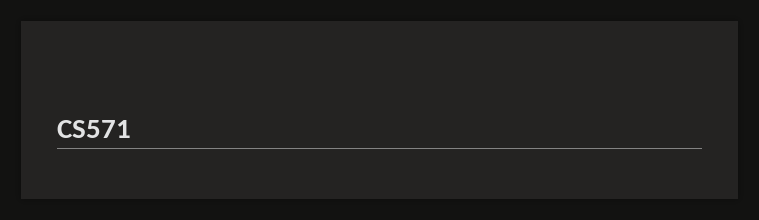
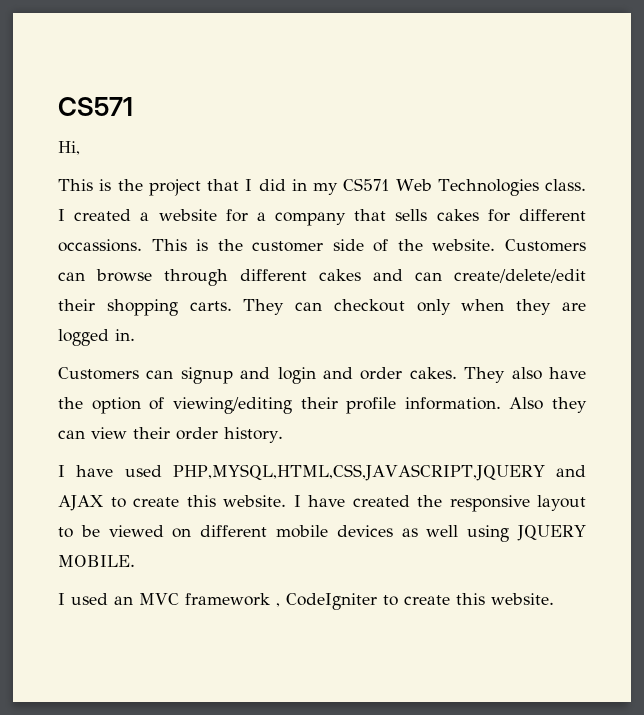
[57,120,131,138] CS571 -> [58,97,133,116] [58,141,80,155] [58,178,586,196] [58,209,586,226] [58,239,586,252] [58,269,586,286] [58,299,586,316] [58,329,135,346] [58,367,586,384] [58,397,587,414] [58,427,283,443] [58,464,586,481] [58,495,586,512] [58,525,586,542] [58,555,135,567] [58,593,554,610] CS571 // Hi, // This is the project that I did in my CS571 Web Technologies class. I created a website for a company that sells cakes for different occassions. This is the customer side of the website. Customers can browse through different cakes and can create/delete/edit their shopping carts. They can checkout only when they are logged in. // Customers can signup and login and order cakes. They also have the option of viewing/editing their profile information. Also they can view their order history. // I have used PHP,MYSQL,HTML,CSS,JAVASCRIPT,JQUERY and AJAX to create this website. I have created the responsive layout to be viewed on different mobile devices as well using JQUERY MOBILE. // I used an MVC framework , CodeIgniter to create this website.

